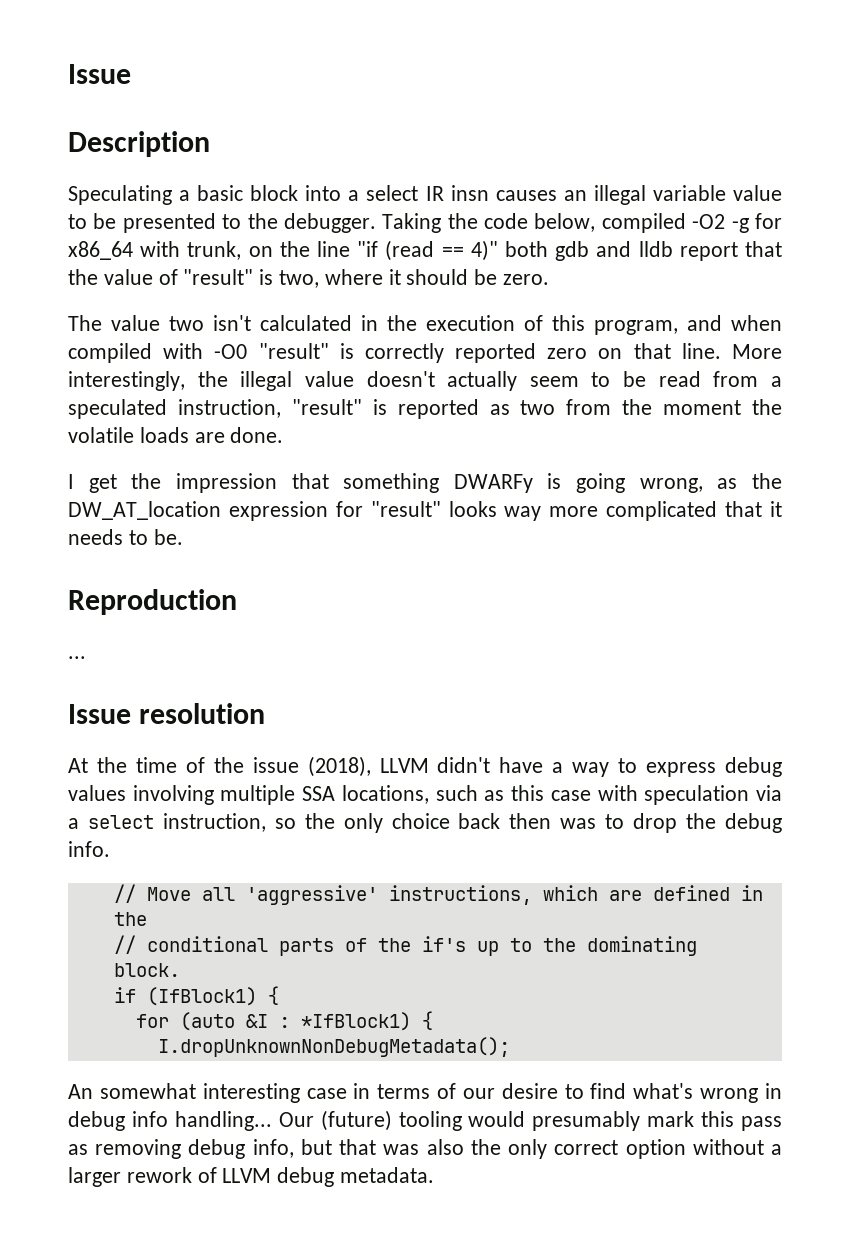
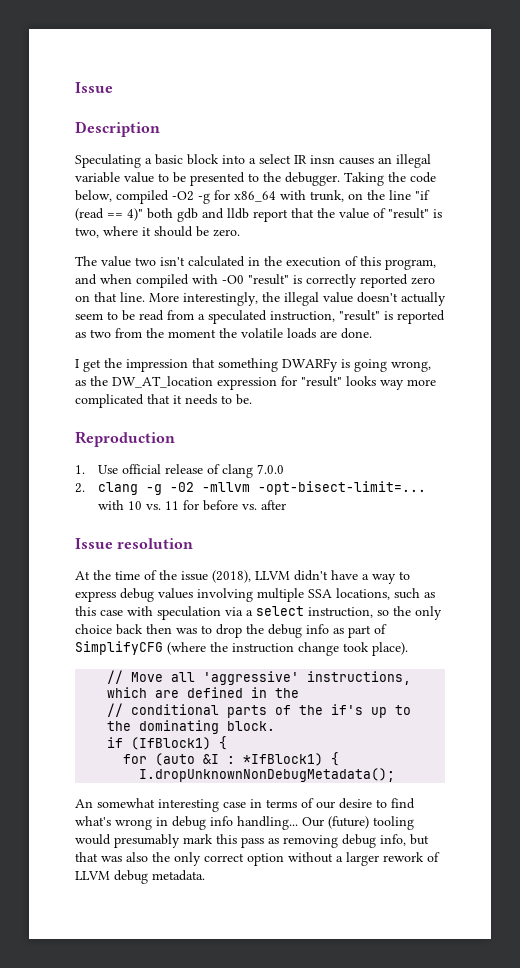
[68,656,86,659] ... -> [75,464,284,478] [75,481,426,495] [97,500,286,511] 1. Use official release of clang 7.0.0 // 2. clang -g -02 -mllvm -opt-bisect-limit=... with 10 vs. 11 for before vs. after
[68,841,110,857] info. -> [306,624,387,638] [75,641,408,656] info as part of SimplifyCFG (where the instruction change took place).

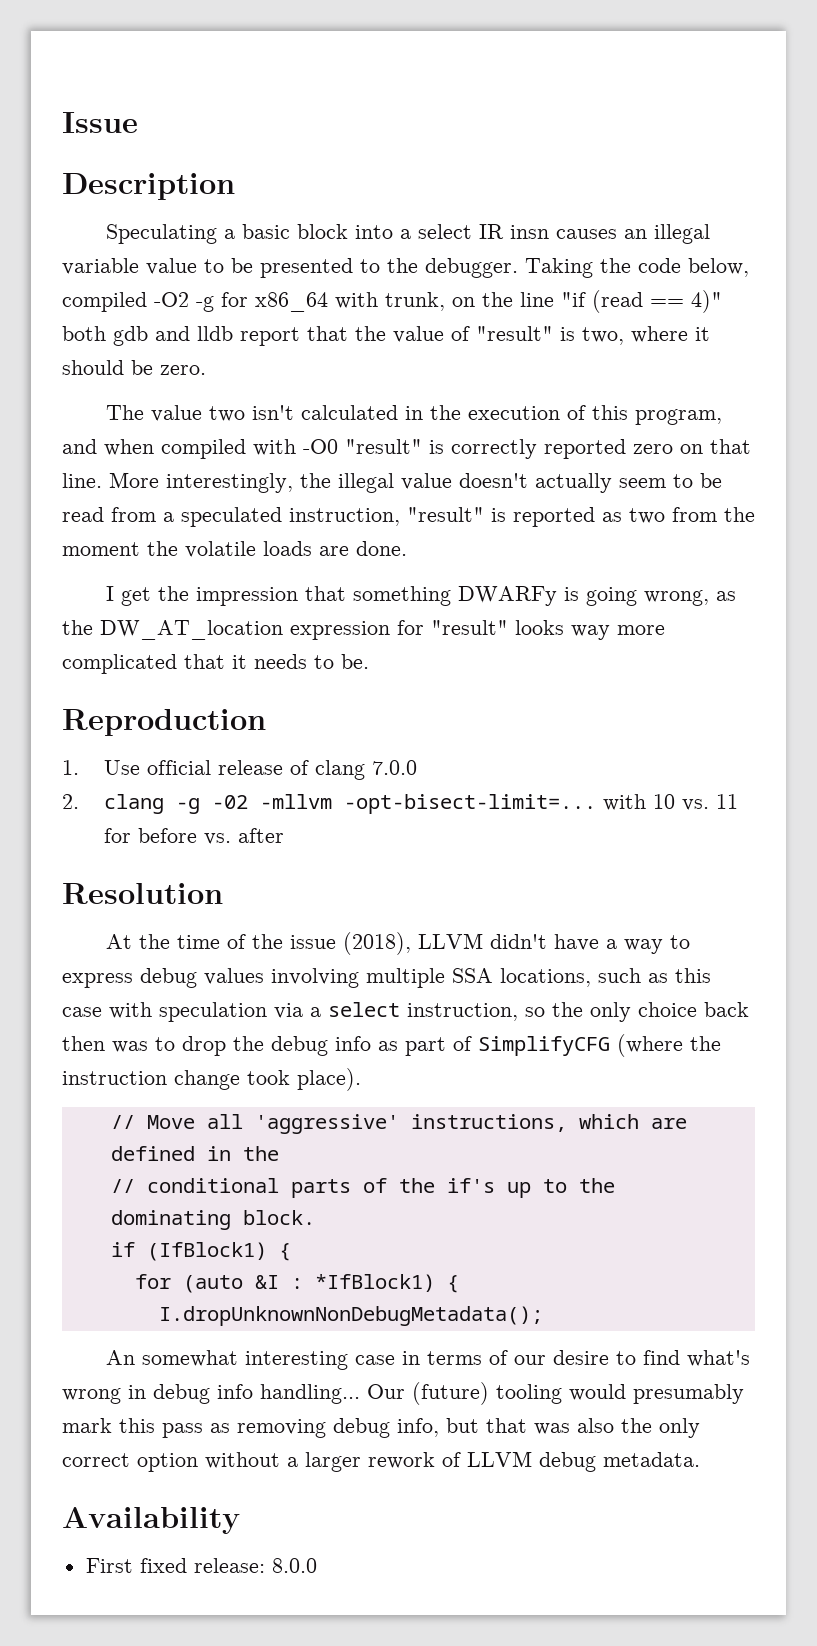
[75,538,194,549] Issue resolution -> [62,883,223,904] Resolution
(205, 875) none -> [62,1507,240,1534] [85,1558,317,1573] // Availability // First fixed release: 8.0.0

